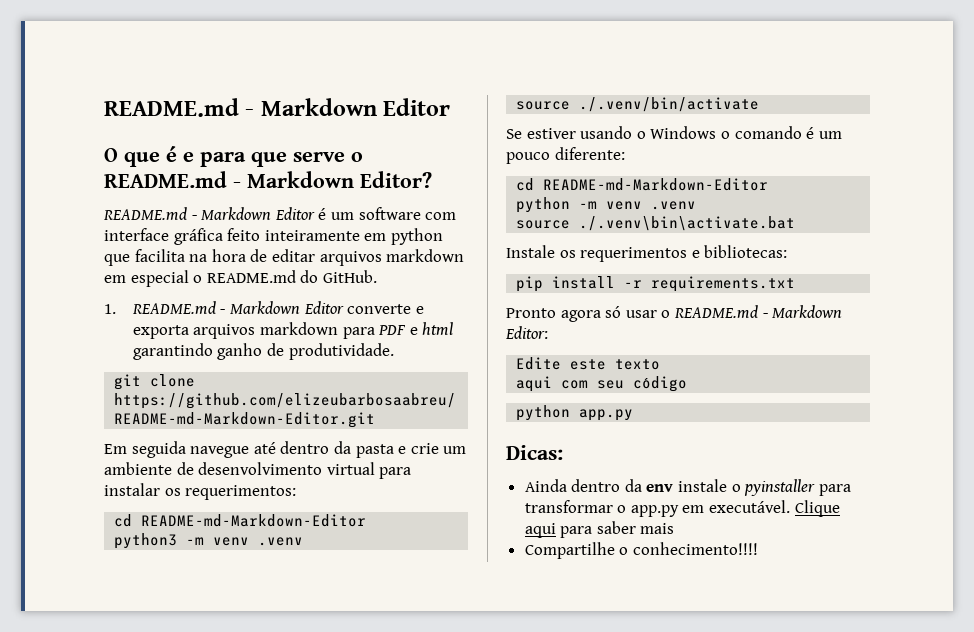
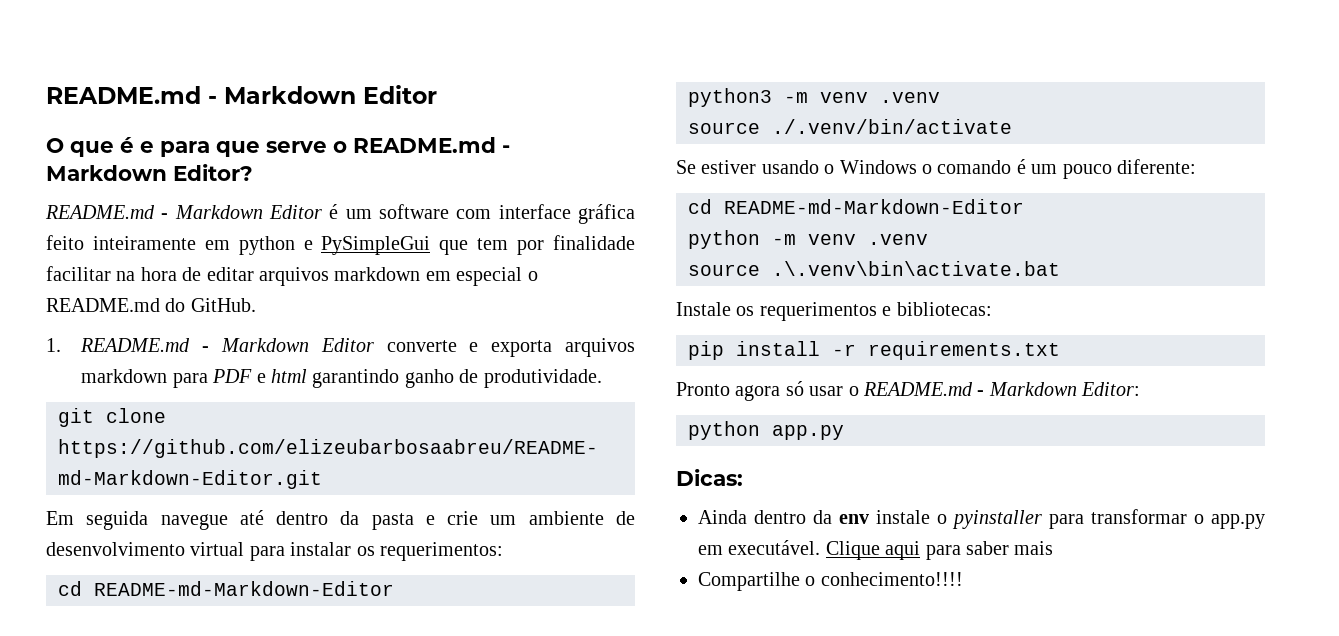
[104,249,185,266] que facilita -> [303,235,636,255] [46,266,111,281] e PySimpleGui que tem por finalidade facilitar
[579,216,796,231] ./.venv\bin\activate.bat -> [772,261,1060,276] .\.venv\bin\activate.bat
[516,357,661,370] [516,376,688,392] // Edite este texto // aqui com seu código -> (1141, 389) none

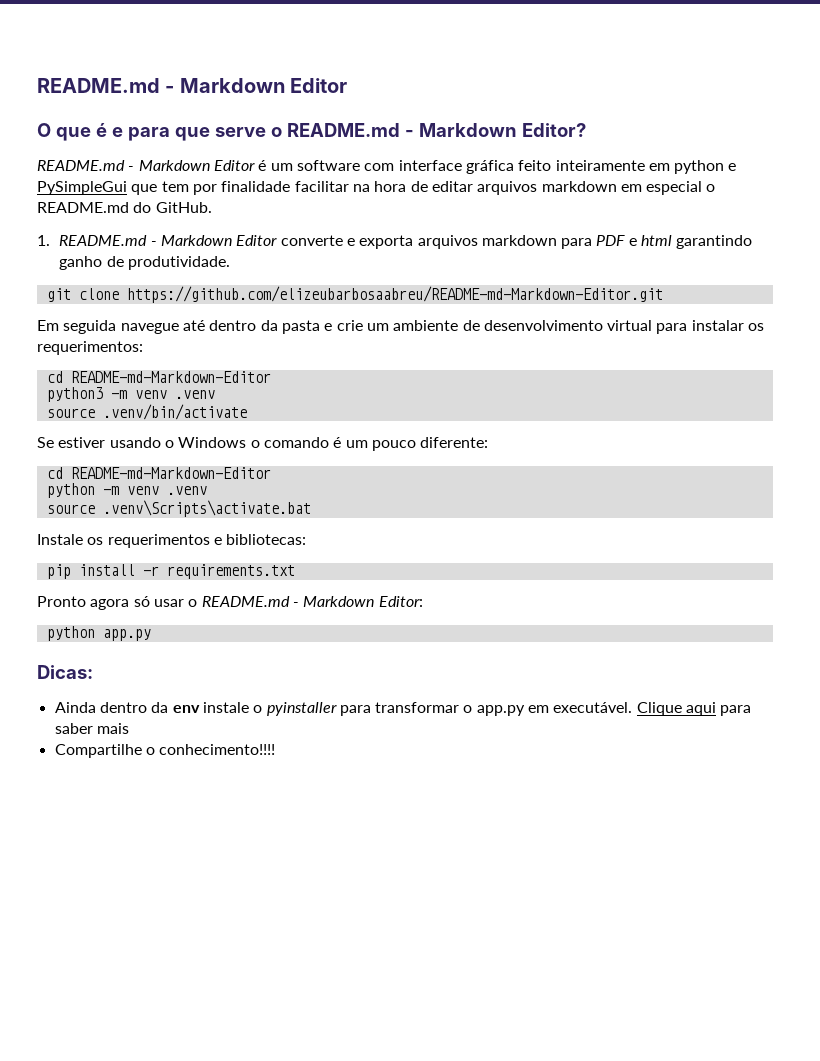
[772,119,1012,134] ./.venv/bin/activate -> [102,404,247,420] .venv/bin/activate
[772,261,1060,276] .\.venv\bin\activate.bat -> [102,500,311,517] .venv\Scripts\activate.bat

